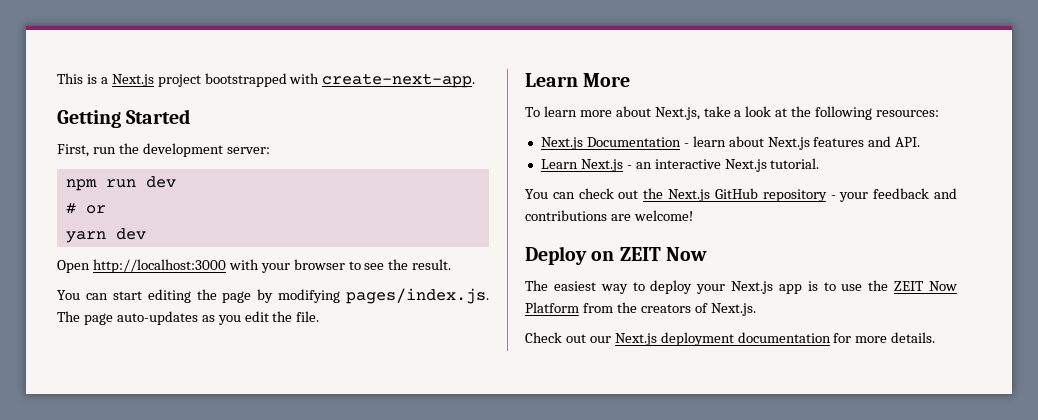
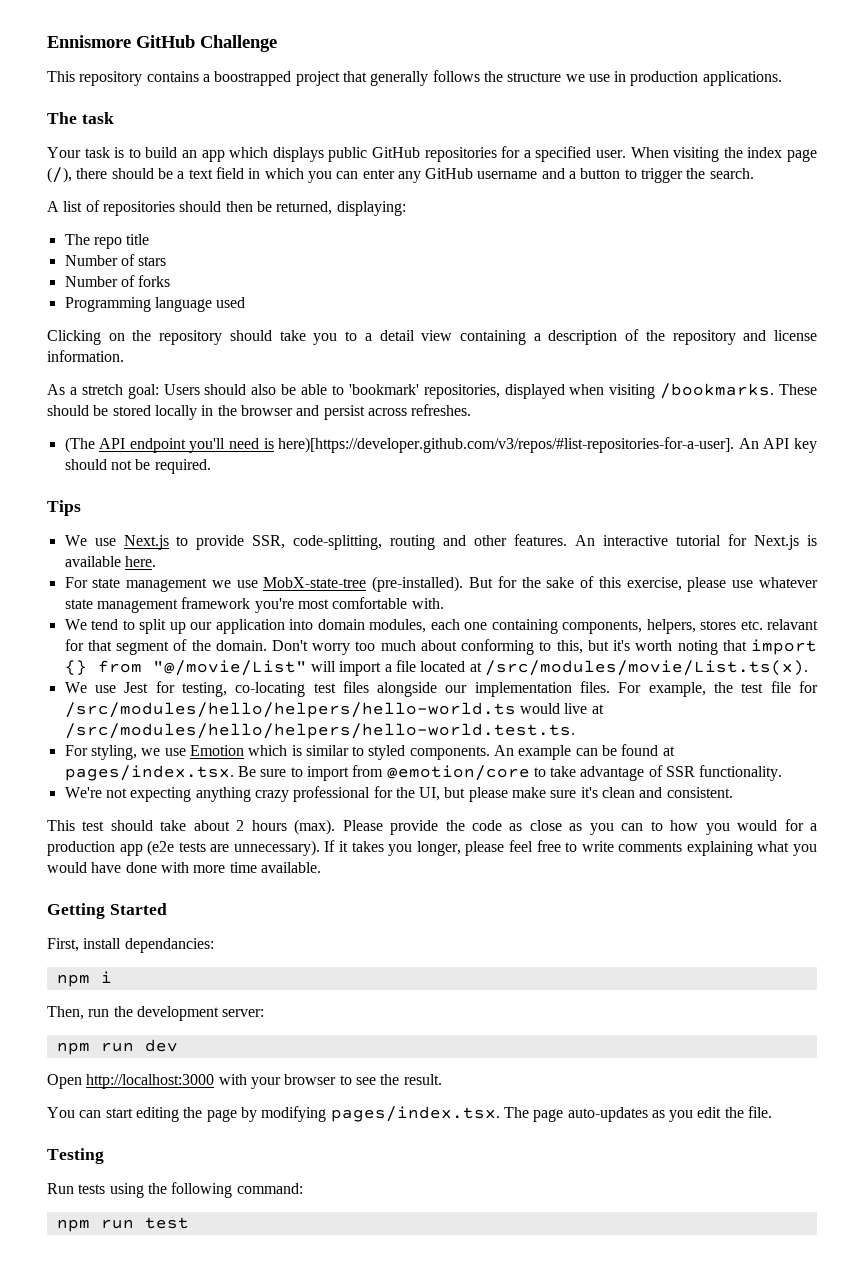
[57,73,476,88] [57,109,191,128] [57,144,89,157] This is a Next.js project bootstrapped with create-next-app. // Getting Started // First, -> [47,35,277,52] [47,70,782,86] [47,112,114,124] [47,146,818,162] [47,167,754,183] [47,200,406,216] [64,234,150,249] [64,254,167,266] [64,275,171,287] [64,297,246,312] [47,329,817,345] [47,350,124,362] [47,383,817,399] [47,404,472,420] [64,437,818,453] [64,459,211,474] [47,500,81,516] [64,534,817,550] [64,556,156,567] [64,576,818,592] [64,597,444,613] [64,619,819,634] [64,639,817,655] [64,660,808,676] [64,681,819,697] [64,702,604,718] [64,723,575,739] [64,744,675,760] [64,765,783,781] [64,786,733,802] [47,819,818,835] [47,840,817,856] [47,862,321,873] [47,903,167,919] [47,938,214,953] [56,971,112,987] [47,1006,84,1020] Ennismore GitHub Challenge // This repository contains a boostrapped project that generally follows the structure we use in production applications. // The task // Your task is to build an app which displays public GitHub repositories for a specified user. When visiting the index page (/), there should be a text field in which you can enter any GitHub username and a button to trigger the search. // A list of repositories should then be returned, displaying: // The repo title // Number of stars // Number of forks // Programming language used // Clicking on the repository should take you to a detail view containing a description of the repository and license information. // As a stretch goal: Users should also be able to 'bookmark' repositories, displayed when visiting /bookmarks. These should be stored locally in the browser and persist across refreshes. // (The API endpoint you'll need is here)[https://developer.github.com/v3/repos/#list-repositories-for-a-user]. An API key should not be required. // Tips // We use Next.js to provide SSR, code-splitting, routing and other features. An interactive tutorial for Next.js is available here. // For state management we use MobX-state-tree (pre-installed). But for the sake of this exercise, please use whatever state management framework you're most comfortable with. // We tend to split up our application into domain modules, each one containing components, helpers, stores etc. relavant for that segment of the domain. Don't worry too much about conforming to this, but it's worth noting that import {} from "@/movie/List" will import a file located at /src/modules/movie/List.ts(x). // We use Jest for testing, co-locating test files alongside our implementation files. For example, the test file for /src/modules/hello/helpers/hello-world.ts would live at /src/modules/hello/helpers/hello-world.test.ts. // For styling, we use Emotion which is similar to styled components. An example can be found at pages/index.tsx. Be sure to import from @emotion/core to take advantage of SSR functionality. // We're not expecting anything crazy professional for the UI, but please make sure it's clean and consistent. // This test should take about 2 hours (max). Please provide the code as close as you can to how you would for a production app (e2e tests are unnecessary). If it takes you longer, please feel free to write comments explaining what you would have done with more time available. // Getting Started // First, install dependancies: // npm i // Then,
[65,202,106,214] [65,228,146,243] // # or // yarn dev -> (178, 1045) none
[346,288,489,304] pages/index.js. -> [330,1106,500,1122] pages/index.tsx.
[525,73,631,87] [525,106,940,120] [540,136,921,150] [540,158,820,172] [525,188,957,202] [525,210,693,221] [525,246,707,265] [525,280,958,294] [525,302,756,316] [525,332,936,346] Learn More // To learn more about Next.js, take a look at the following resources: // Next.js Documentation - learn about Next.js features and API. // Learn Next.js - an interactive Next.js tutorial. // You can check out the Next.js GitHub repository - your feedback and contributions are welcome! // Deploy on ZEIT Now // The easiest way to deploy your Next.js app is to use the ZEIT Now Platform from the creators of Next.js. // Check out our Next.js deployment documentation for more details. -> [47,1148,104,1164] [47,1182,303,1198] [56,1217,189,1232] Testing // Run tests using the following command: // npm run test

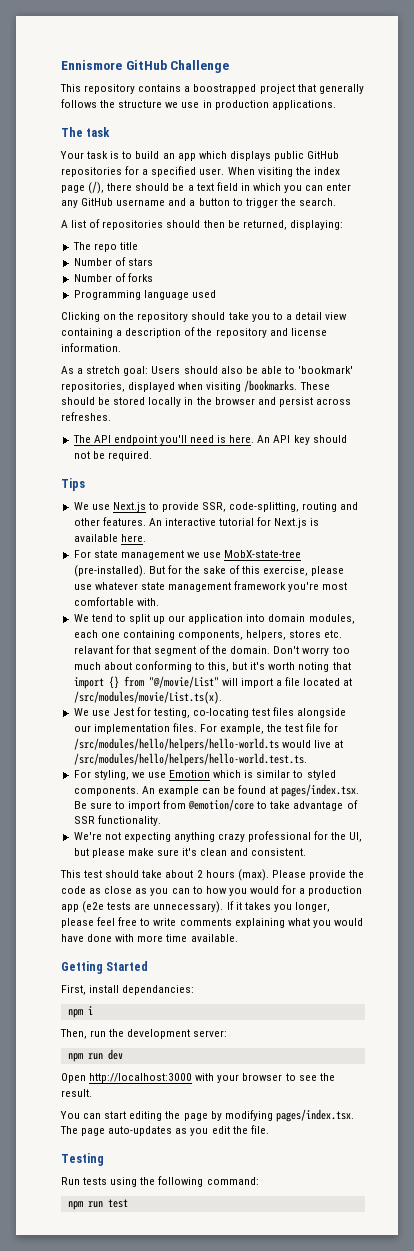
[64,437,95,453] (The -> [72,435,91,443] The
[278,437,735,453] here)[https://developer.github.com/v3/repos/#list-repositories-for-a-user]. -> [229,435,255,443] here.

